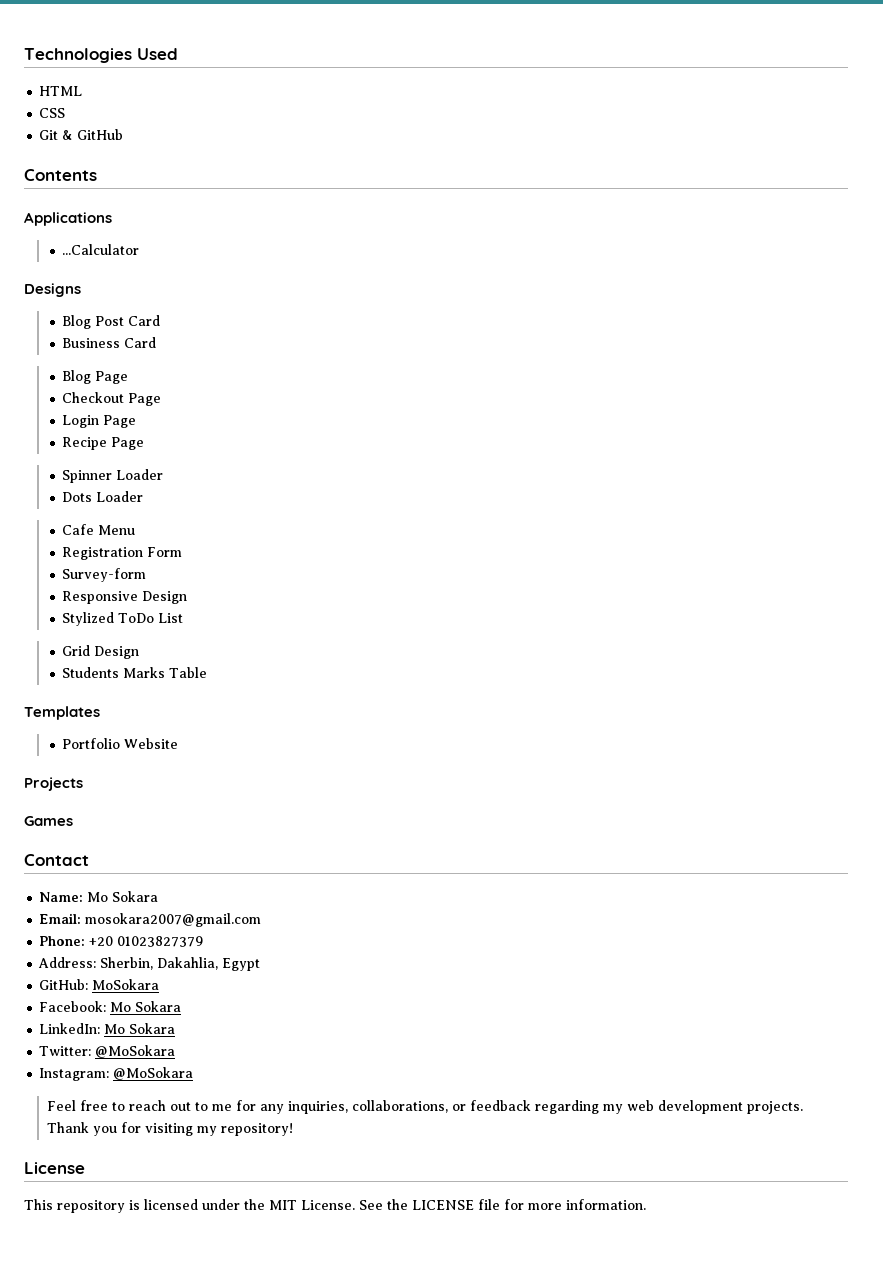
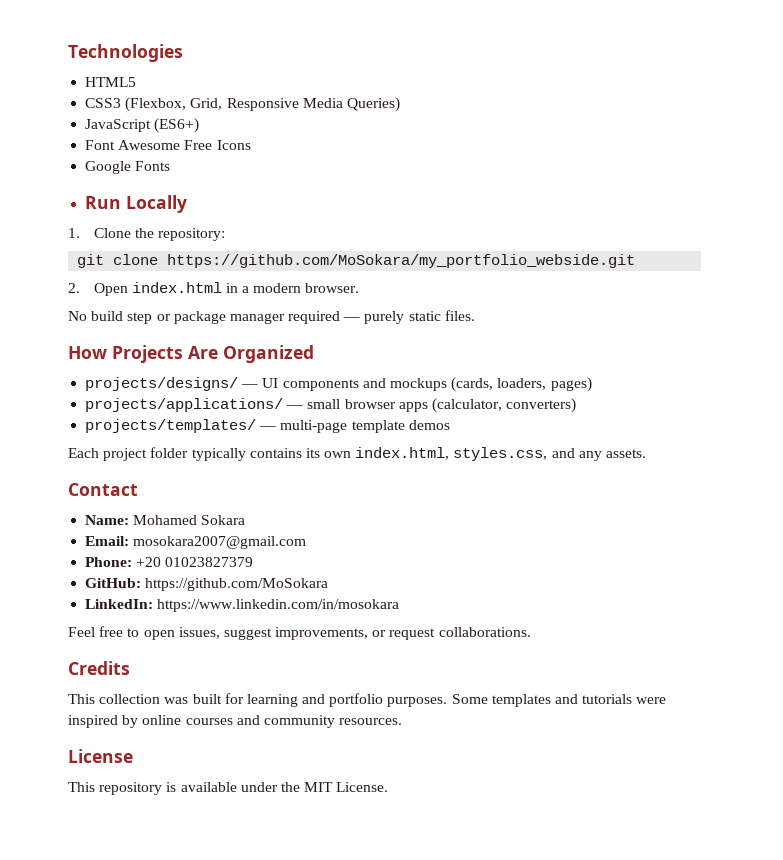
[137,48,178,60] [39,86,83,96] [39,108,66,118] [39,129,124,140] [24,169,97,181] [24,212,112,226] [62,244,140,255] [24,283,81,297] [62,315,161,329] [62,337,157,348] [62,370,129,384] [62,392,162,406] [62,415,137,428] [62,437,145,450] [62,469,164,483] [62,491,144,502] [62,524,136,535] [62,547,183,560] [62,568,147,582] [62,591,188,604] [62,612,184,626] [62,645,140,659] [62,667,208,678] [24,706,100,720] [62,738,179,749] [24,777,83,791] [24,816,73,826] Used // HTML // CSS // Git & GitHub // Contents // Applications // ...Calculator // Designs // Blog Post Card // Business Card // Blog Page // Checkout Page // Login Page // Recipe Page // Spinner Loader // Dots Loader // Cafe Menu // Registration Form // Survey-form // Responsive Design // Stylized ToDo List // Grid Design // Students Marks Table // Templates // Portfolio Website // Projects // Games -> [85,77,137,87] [85,97,400,112] [85,118,200,133] [85,140,251,150] [85,161,171,174] [85,195,188,213] [68,228,225,241] [77,254,636,268] [68,282,360,296] [68,310,475,324] [68,345,314,363] [85,377,592,392] [85,398,577,413] [85,419,450,433] [68,447,647,461] // HTML5 // CSS3 (Flexbox, Grid, Responsive Media Queries) // JavaScript (ES6+) // Font Awesome Free Icons // Google Fonts // Run Locally // 1. Clone the repository: // git clone https://github.com/MoSokara/my_portfolio_webside.git // 2. Open index.html in a modern browser. // No build step or package manager required — purely static files. // How Projects Are Organized // projects/designs/ — UI components and mockups (cards, loaders, pages) // projects/applications/ — small browser apps (calculator, converters) // projects/templates/ — multi-page template demos // Each project folder typically contains its own index.html, styles.css, and any assets.
[87,892,109,902] Mo -> [133,515,198,525] Mohamed
[38,957,261,971] [39,979,160,990] [39,1001,182,1012] [39,1023,176,1034] [39,1045,176,1058] [39,1067,194,1081] [46,1100,803,1114] [46,1122,293,1136] Address: Sherbin, Dakahlia, Egypt // GitHub: MoSokara // Facebook: Mo Sokara // LinkedIn: Mo Sokara // Twitter: @MoSokara // Instagram: @MoSokara // Feel free to reach out to me for any inquiries, collaborations, or feedback regarding my web development projects. Thank you for visiting my repository! -> [85,578,329,591] [85,599,400,612] [68,626,531,640] [68,661,130,675] [68,693,667,707] [68,715,403,728] GitHub: https://github.com/MoSokara // LinkedIn: https://www.linkedin.com/in/mosokara // Feel free to open issues, suggest improvements, or request collaborations. // Credits // This collection was built for learning and portfolio purposes. Some templates and tutorials were inspired by online courses and community resources.
[144,1199,198,1210] licensed -> [180,782,237,792] available
[359,1199,646,1210] See the LICENSE file for more information. -> (389, 787) none

